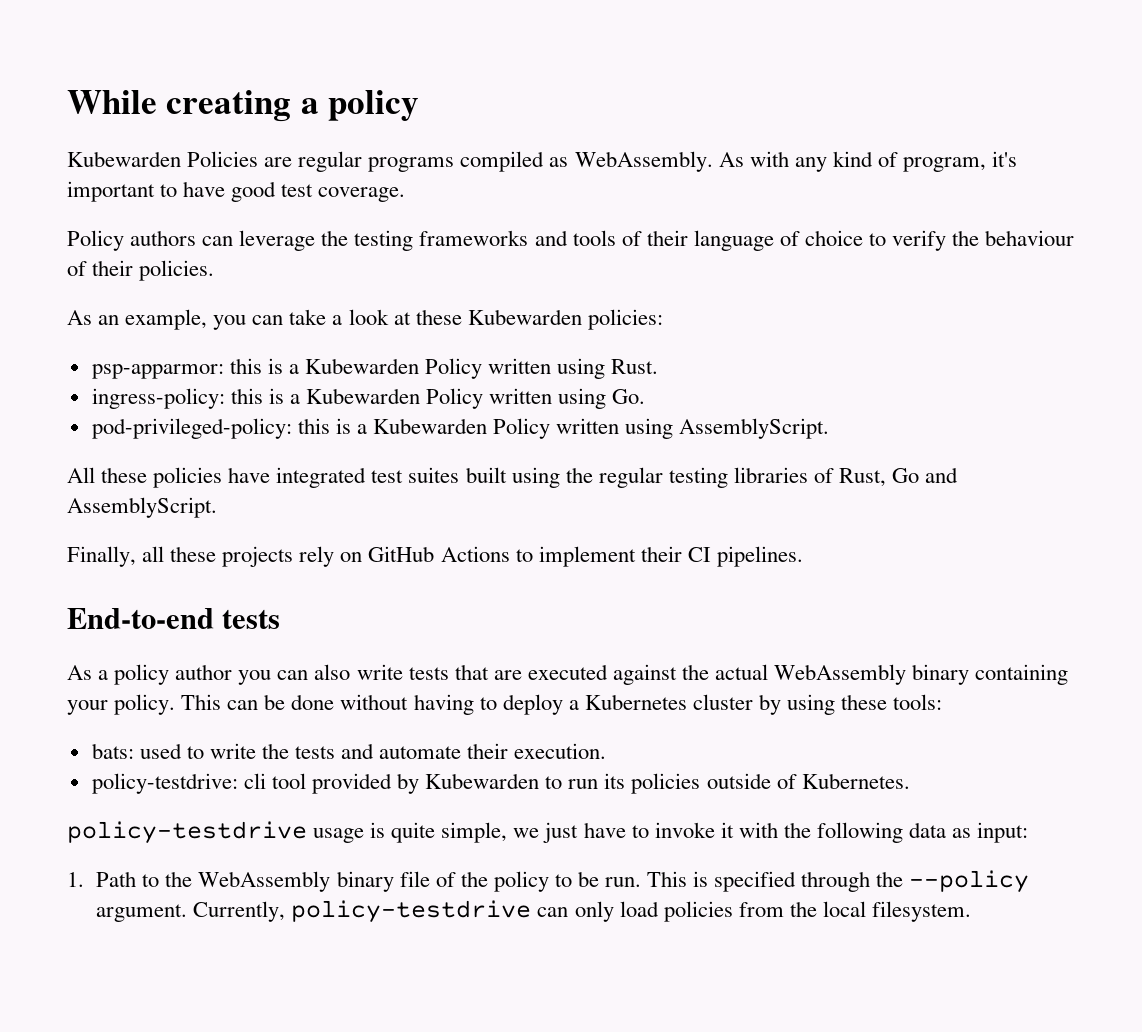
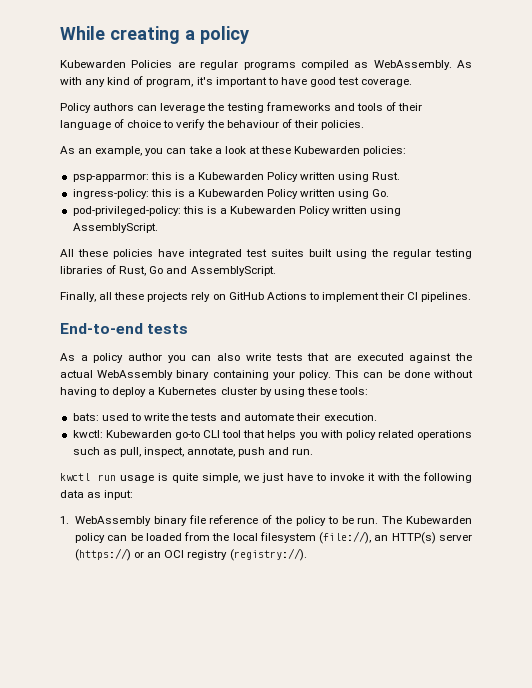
[91,773,910,794] [67,821,307,844] policy-testdrive: cli tool provided by Kubewarden to run its policies outside of Kubernetes. // policy-testdrive -> [72,430,472,440] [72,447,314,457] [60,473,116,481] kwctl: Kubewarden go-to CLI tool that helps you with policy related operations such as pull, inspect, annotate, push and run. // kwctl run
[96,871,193,887] Path to the -> (69, 520) none
(430, 879) none -> [209,515,259,524] reference
[647,870,1030,893] [96,900,971,923] This is specified through the --policy argument. Currently, policy-testdrive can only load policies from the local filesystem. -> [382,516,473,524] [75,531,472,544] [75,548,307,561] The Kubewarden policy can be loaded from the local filesystem (file://), an HTTP(s) server (https://) or an OCI registry (registry://).

